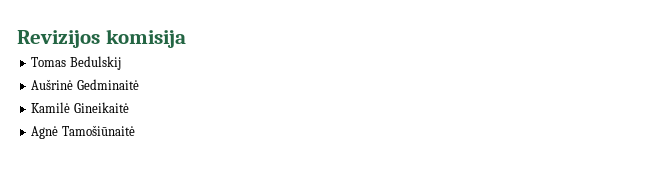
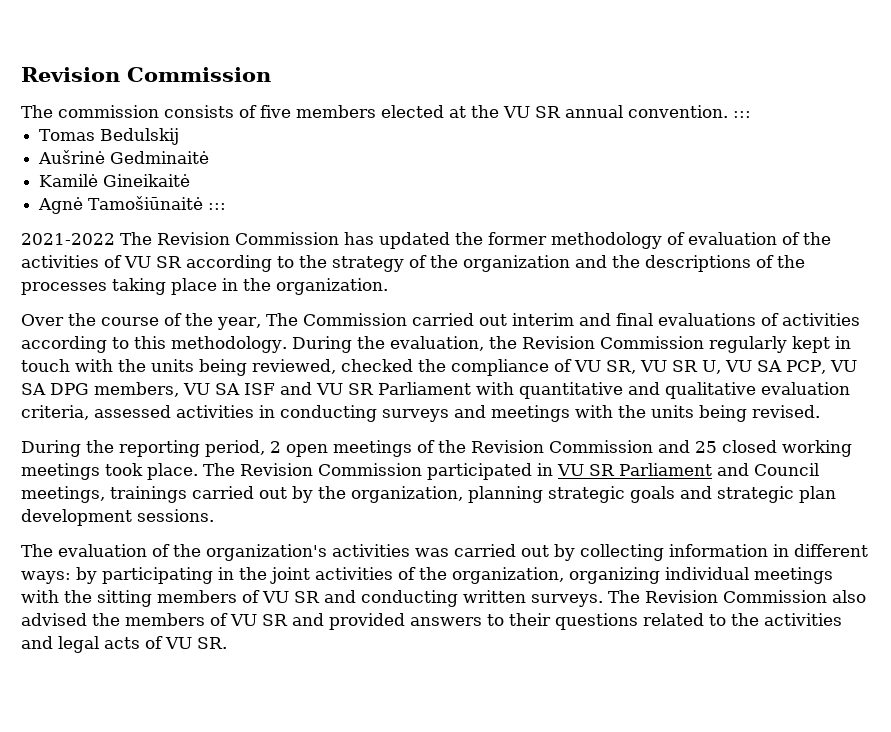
[17,29,186,48] Revizijos komisija -> [21,67,271,82] [21,105,751,118] Revision Commission // The commission consists of five members elected at the VU SR annual convention. :::
(135, 130) none -> [208,203,227,210] [21,232,831,249] [21,255,805,272] [21,278,388,295] [21,313,860,330] [21,336,851,353] [21,359,857,376] [21,382,850,399] [21,405,820,422] [21,440,852,457] [21,463,819,480] [21,486,836,503] [21,509,214,526] [21,544,868,561] [21,567,833,584] [21,590,866,607] [21,613,842,630] [21,636,227,653] ::: // 2021-2022 The Revision Commission has updated the former methodology of evaluation of the activities of VU SR according to the strategy of the organization and the descriptions of the processes taking place in the organization. // Over the course of the year, The Commission carried out interim and final evaluations of activities according to this methodology. During the evaluation, the Revision Commission regularly kept in touch with the units being reviewed, checked the compliance of VU SR, VU SR U, VU SA PCP, VU SA DPG members, VU SA ISF and VU SR Parliament with quantitative and qualitative evaluation criteria, assessed activities in conducting surveys and meetings with the units being revised. // During the reporting period, 2 open meetings of the Revision Commission and 25 closed working meetings took place. The Revision Commission participated in VU SR Parliament and Council meetings, trainings carried out by the organization, planning strategic goals and strategic plan development sessions. // The evaluation of the organization's activities was carried out by collecting information in different ways: by participating in the joint activities of the organization, organizing individual meetings with the sitting members of VU SR and conducting written surveys. The Revision Commission also advised the members of VU SR and provided answers to their questions related to the activities and legal acts of VU SR.

